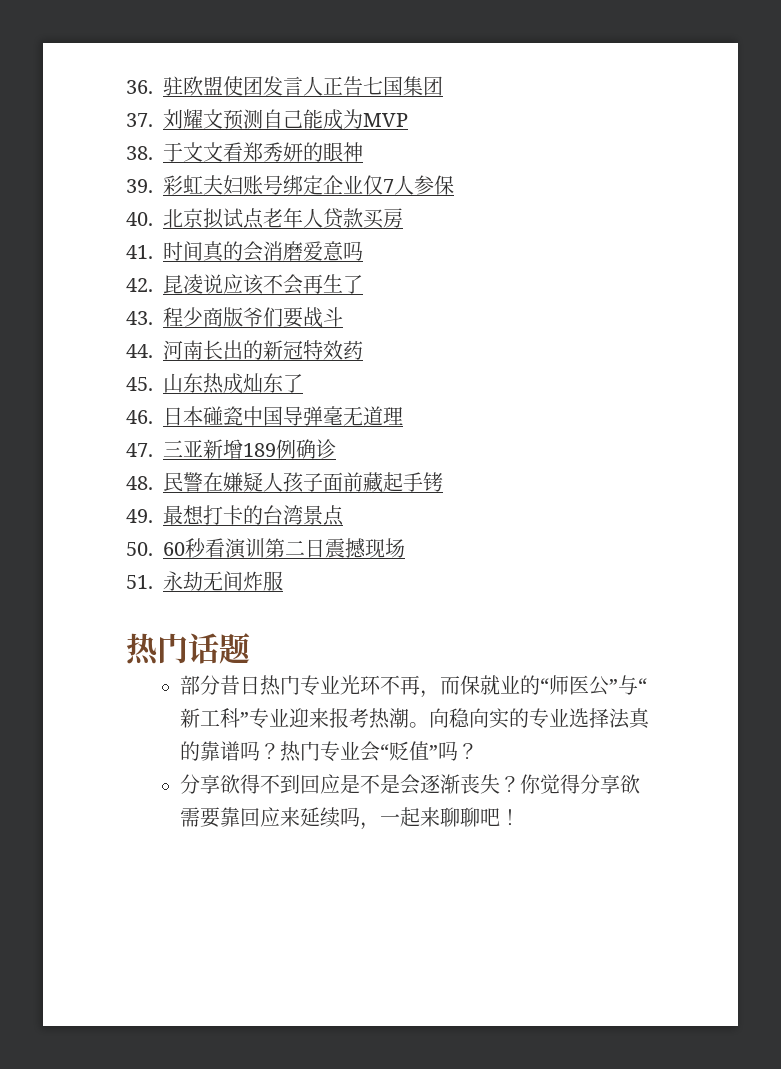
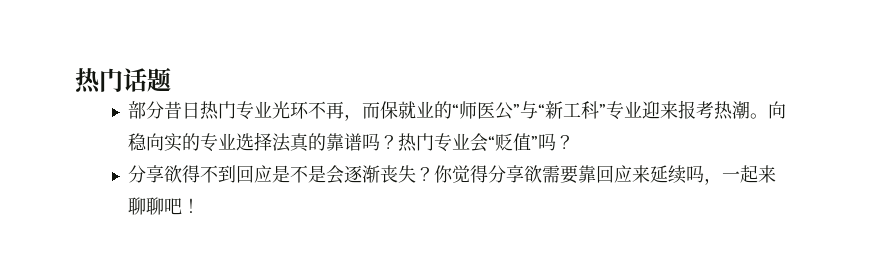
[126,76,443,96] [126,109,408,130] [126,142,363,162] [126,175,454,195] [126,208,403,229] [126,241,363,262] [126,274,363,295] [126,307,343,328] [126,340,363,360] [126,373,303,394] [126,406,403,426] [126,439,336,459] [126,472,443,493] [126,505,344,526] [126,538,405,559] [126,571,283,591] 36.驻欧盟使团发言人正告七国集团 // 37.刘耀文预测自己能成为MVP // 38.于文文看郑秀妍的眼神 // 39.彩虹夫妇账号绑定企业仅7人参保 // 40.北京拟试点老年人贷款买房 // 41.时间真的会消磨爱意吗 // 42.昆凌说应该不会再生了 // 43.程少商版爷们要战斗 // 44.河南长出的新冠特效药 // 45.山东热成灿东了 // 46.日本碰瓷中国导弹毫无道理 // 47.三亚新增189例确诊 // 48.民警在嫌疑人孩子面前藏起手铐 // 49.最想打卡的台湾景点 // 50. 60秒看演训第二日震撼现场 // 51.永劫无间炸服 // -> (75, 81) none

